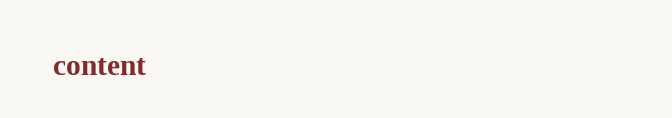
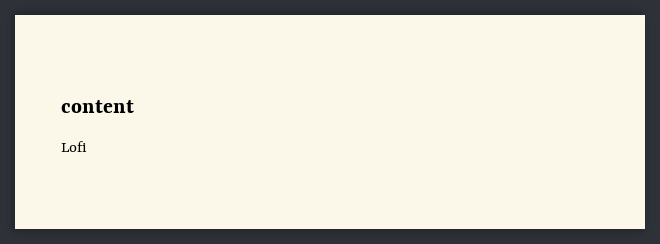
(146, 66) none -> [61,141,87,152] // Lofi

